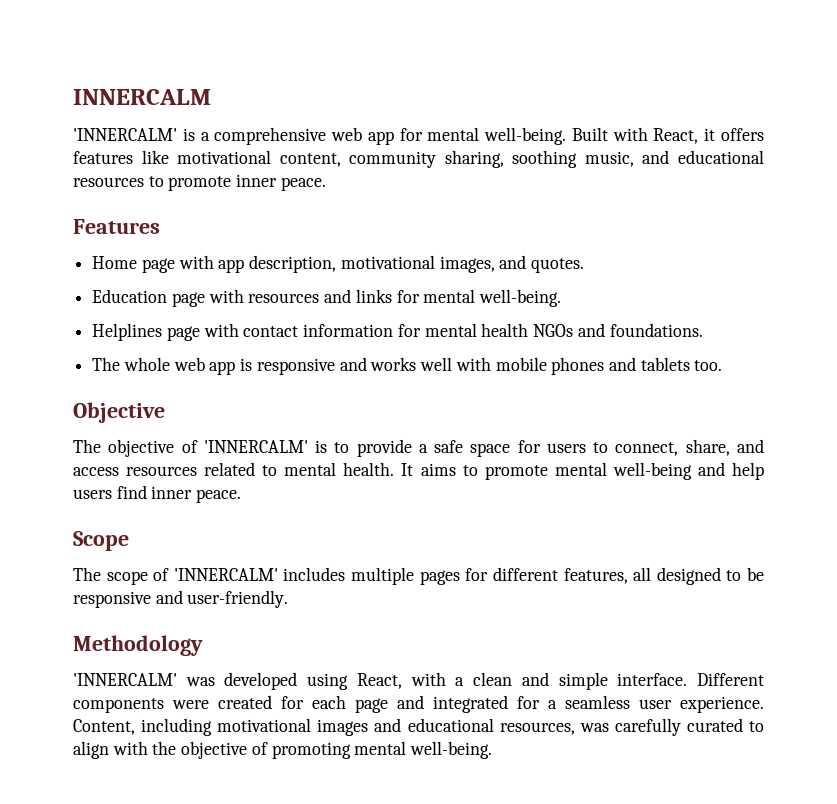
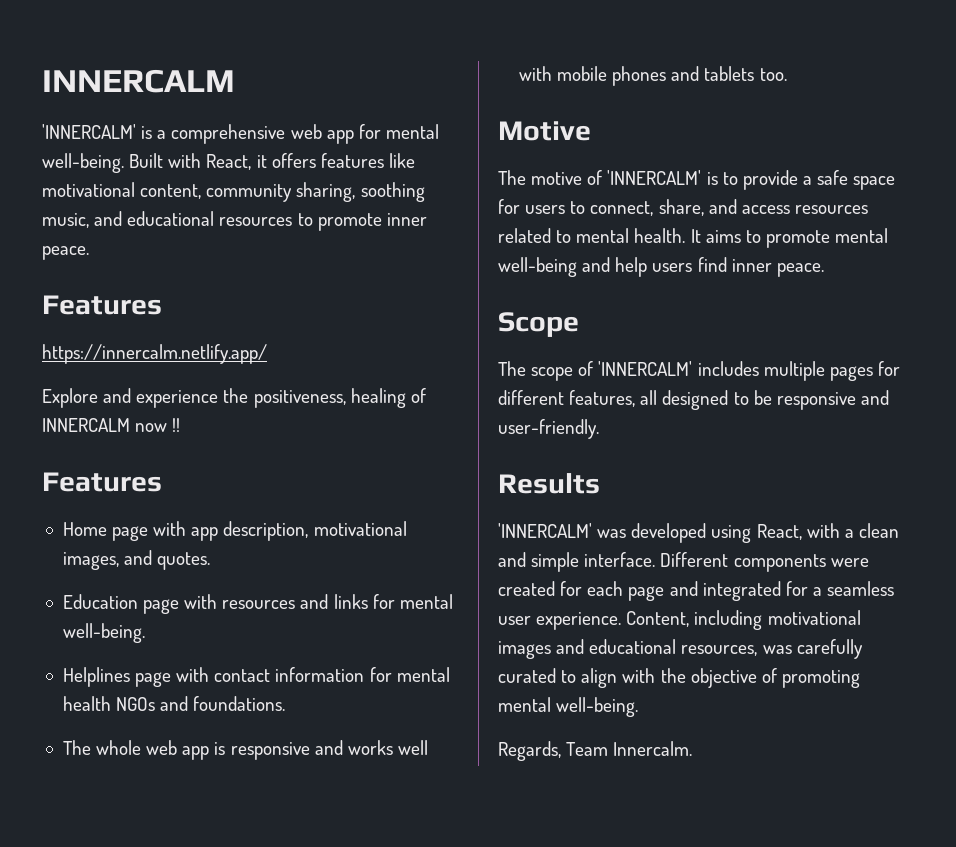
(160, 226) none -> [42,344,267,364] [42,388,426,408] [42,418,181,432] [42,472,162,492] // https://innercalm.netlify.app/ // Explore and experience the positiveness, healing of INNERCALM now !! // Features
[73,402,165,423] [73,439,175,457] Objective // The objective -> [498,121,591,141] [498,170,583,185] Motive // The motive
[73,635,203,656] Methodology -> [498,473,600,494] Results
(493, 750) none -> [498,741,693,761] // Regards, Team Innercalm.

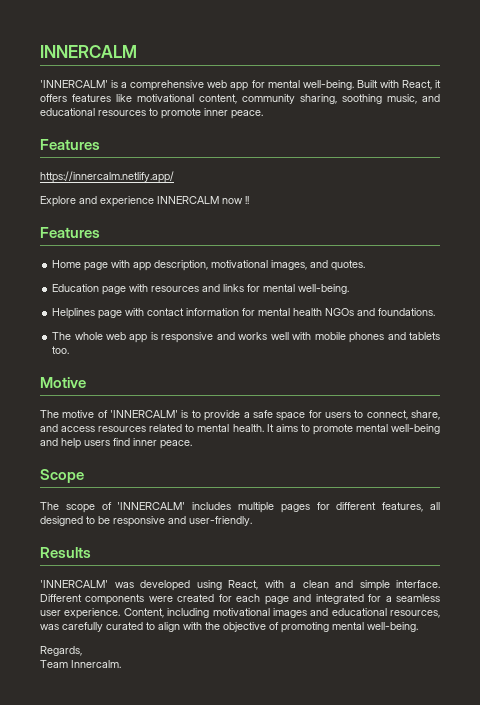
[223,388,426,408] the positiveness, healing of -> (154, 201) none
(561, 751) none -> (82, 651) //

